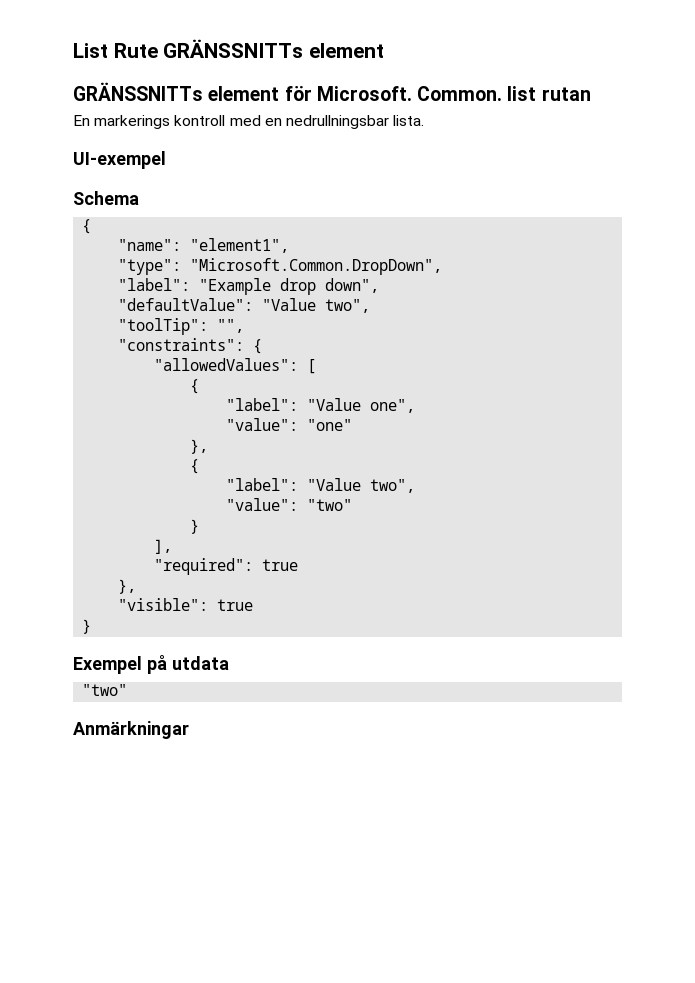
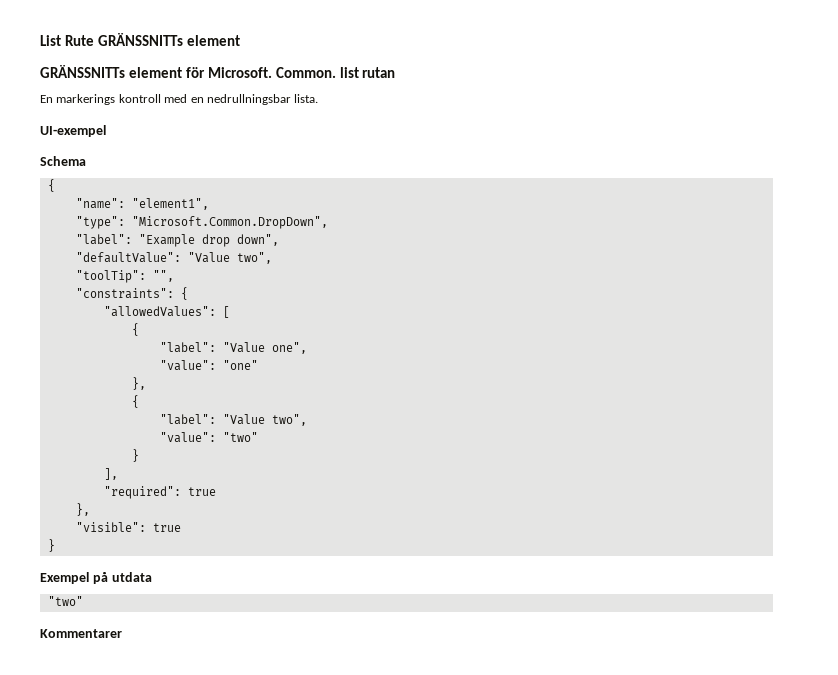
[73,721,189,739] Anmärkningar -> [40,629,122,638] Kommentarer

